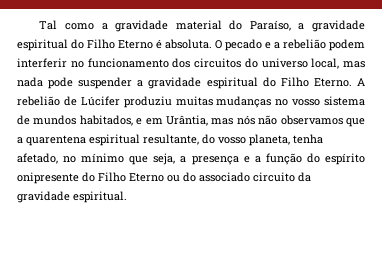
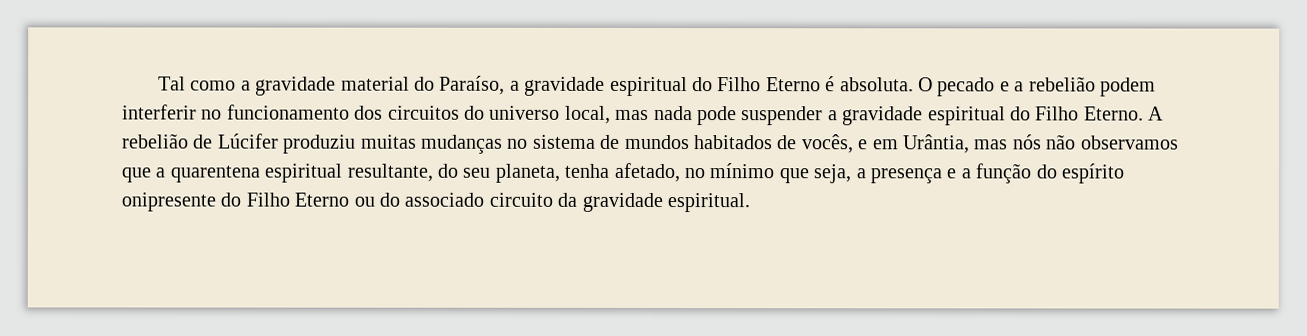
[292,99,321,106] vosso -> (529, 143) none
[79,115,133,126] habitados, -> [693,134,854,154] habitados de vocês,
[218,137,246,144] vosso -> [462,167,492,178] seu

